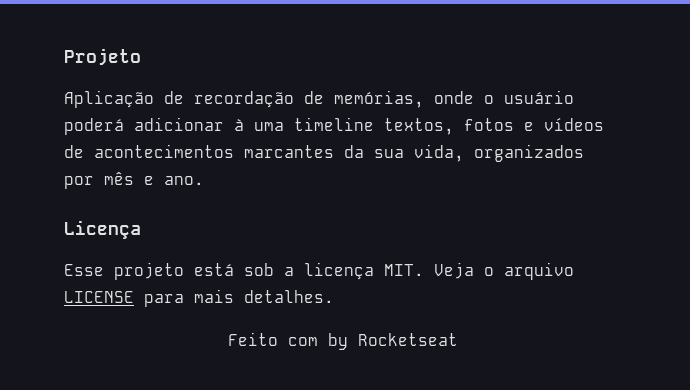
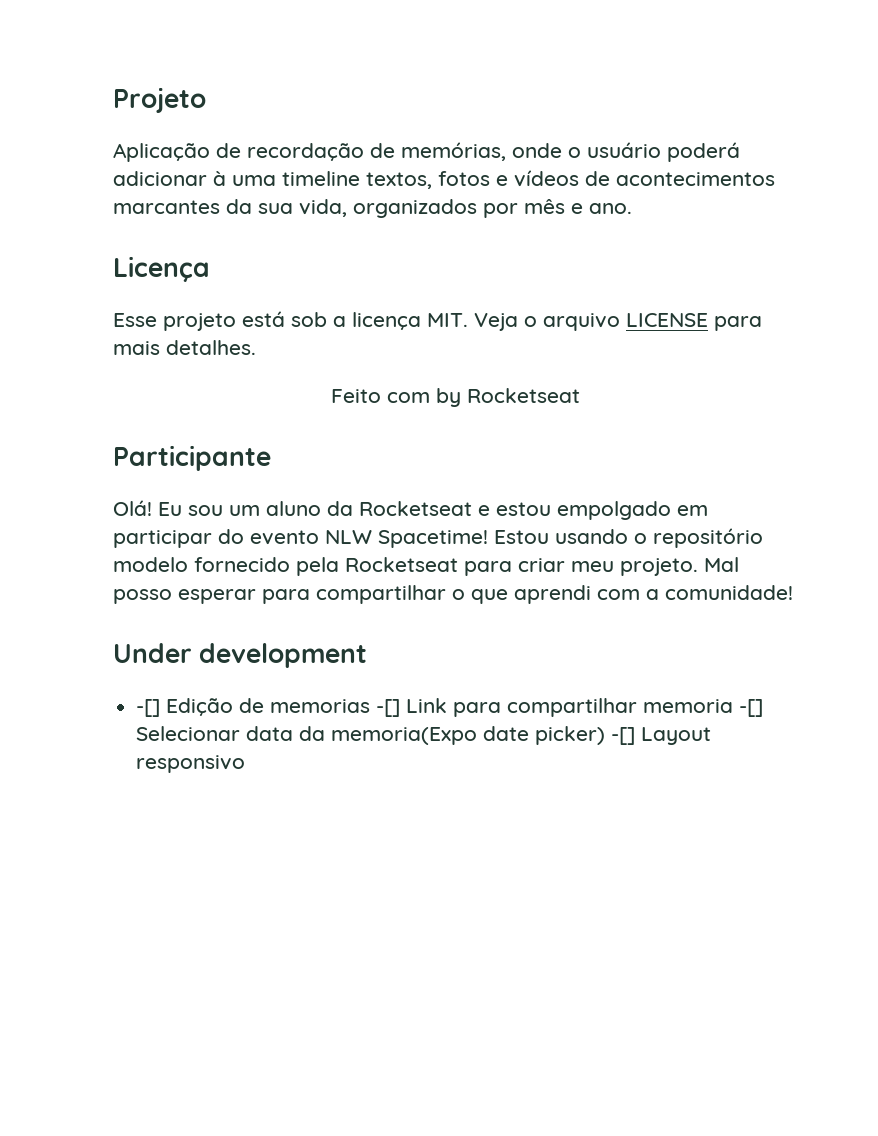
(458, 339) none -> [113,445,271,471] [113,500,708,520] [113,528,763,548] [113,557,739,576] [113,585,793,604] [113,643,368,668] [136,698,764,717] [136,726,712,745] [136,755,246,773] // Participante // Olá! Eu sou um aluno da Rocketseat e estou empolgado em participar do evento NLW Spacetime! Estou usando o repositório modelo fornecido pela Rocketseat para criar meu projeto. Mal posso esperar para compartilhar o que aprendi com a comunidade! // Under development // -[] Edição de memorias -[] Link para compartilhar memoria -[] Selecionar data da memoria(Expo date picker) -[] Layout responsivo

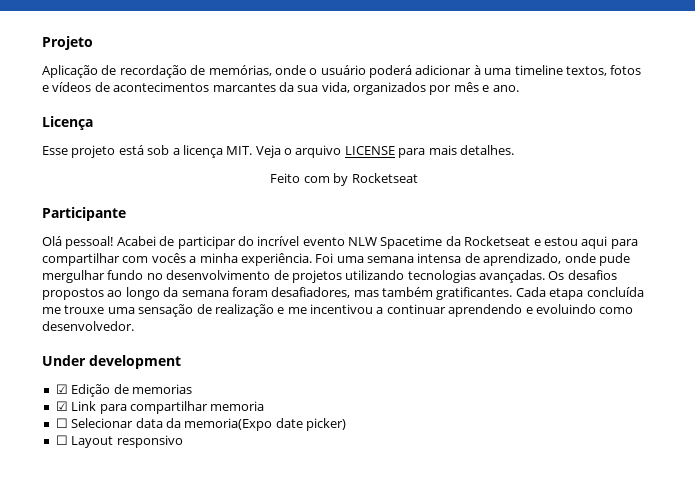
[113,500,708,520] [113,528,763,548] [113,557,739,576] [113,585,793,604] Olá! Eu sou um aluno da Rocketseat e estou empolgado em participar do evento NLW Spacetime! Estou usando o repositório modelo fornecido pela Rocketseat para criar meu projeto. Mal posso esperar para compartilhar o que aprendi com a comunidade! -> [42,236,638,249] [42,253,630,266] [42,270,617,283] [42,287,644,300] [42,304,634,317] [42,321,134,331] Olá pessoal! Acabei de participar do incrível evento NLW Spacetime da Rocketseat e estou aqui para compartilhar com vocês a minha experiência. Foi uma semana intensa de aprendizado, onde pude mergulhar fundo no desenvolvimento de projetos utilizando tecnologias avançadas. Os desafios propostos ao longo da semana foram desafiadores, mas também gratificantes. Cada etapa concluída me trouxe uma sensação de realização e me incentivou a continuar aprendendo e evoluindo como desenvolvedor.
[136,699,161,717] -[] -> [55,384,68,394] ☑
[376,699,401,717] -[] -> [55,401,68,411] // ☑
[739,699,764,717] -[] -> [55,418,68,428] // ☐
[611,727,636,745] -[] -> [55,435,68,445] // ☐

